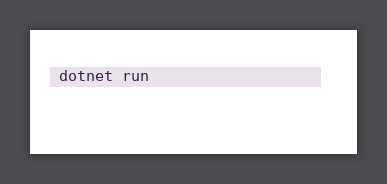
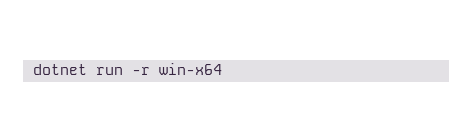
(150, 77) none -> [131,63,222,75] -r win-x64

